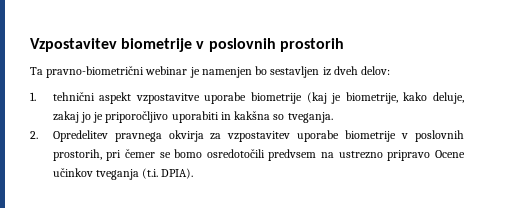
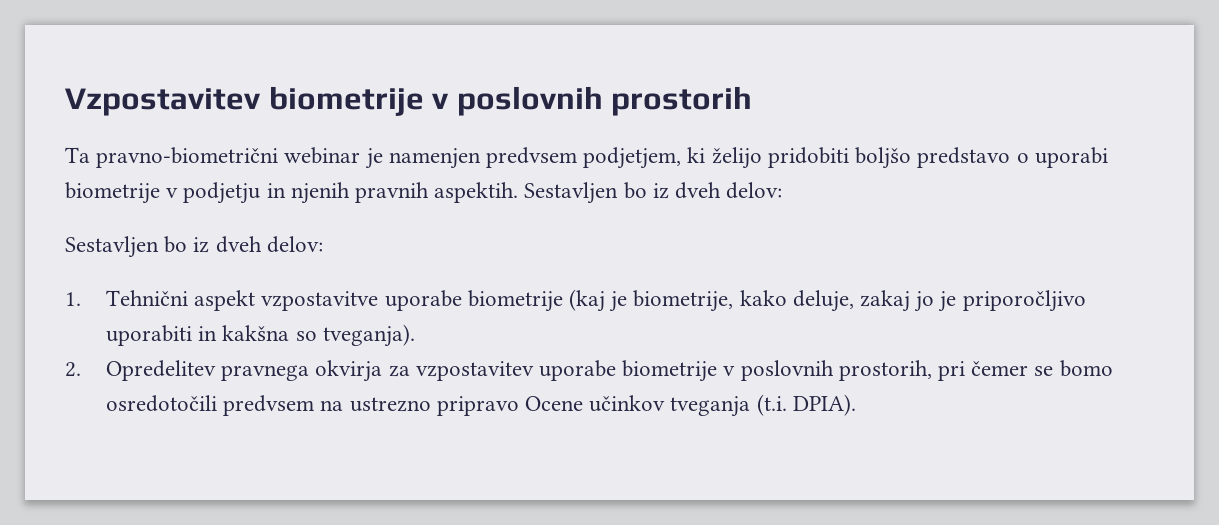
[255,66,320,78] bo sestavljen -> [486,147,1108,169] [65,182,783,204] [65,236,188,258] predvsem podjetjem, ki želijo pridobiti boljšo predstavo o uporabi biometrije v podjetju in njenih pravnih aspektih. Sestavljen bo iz dveh delov: // Sestavljen bo
[52,92,95,101] tehnični -> [105,290,188,306] Tehnični
[287,112,333,123] tveganja. -> [322,324,415,347] tveganja).

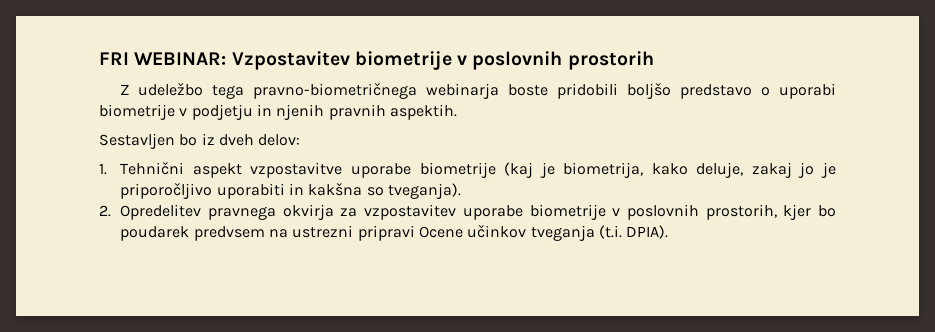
(65, 102) none -> [99,52,227,65] FRI WEBINAR:
[65,147,849,169] Ta pravno-biometrični webinar je namenjen predvsem podjetjem, ki želijo pridobiti -> [120,83,619,99] Z udeležbo tega pravno-biometričnega webinarja boste pridobili
[524,182,783,204] Sestavljen bo iz dveh delov: -> (457, 112) none
[633,290,734,312] biometrije, -> [563,162,644,178] biometrija,
[938,360,1113,381] [105,395,519,416] pri čemer se bomo osredotočili predvsem na ustrezno pripravo -> [783,204,836,220] [120,225,415,241] kjer bo poudarek predvsem na ustrezni pripravi

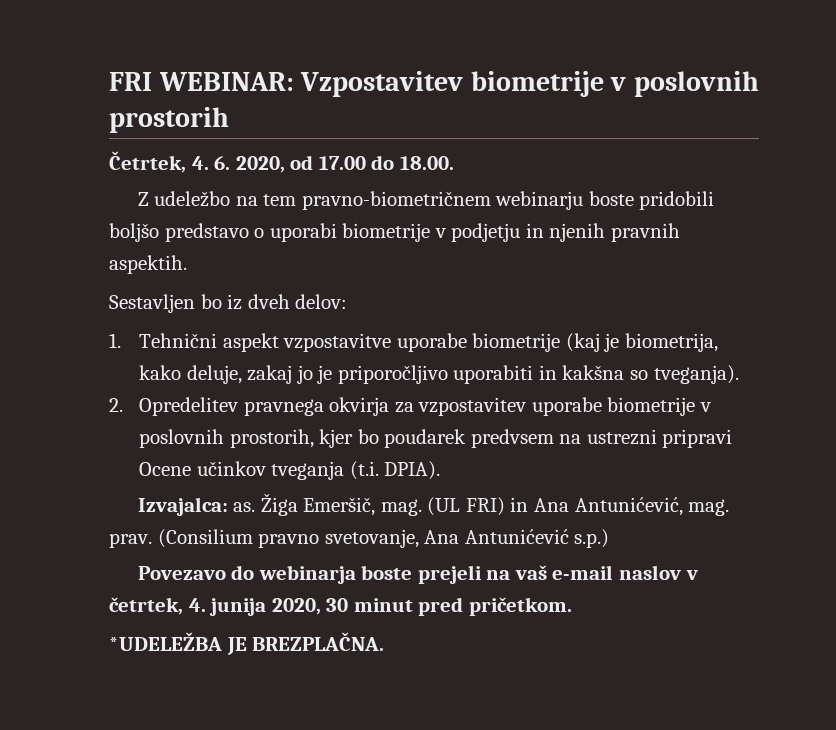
[120,83,500,99] Z udeležbo tega pravno-biometričnega webinarja -> [109,151,454,173] [137,191,584,210] Četrtek, 4. 6. 2020, od 17.00 do 18.00. // Z udeležbo na tem pravno-biometričnem webinarju
(669, 232) none -> [137,493,730,516] [109,529,610,548] [137,565,698,584] [109,597,572,616] [109,632,385,655] // Izvajalca: as. Žiga Emeršič, mag. (UL FRI) in Ana Antunićević, mag. prav. (Consilium pravno svetovanje, Ana Antunićević s.p.) // Povezavo do webinarja boste prejeli na vaš e-mail naslov v četrtek, 4. junija 2020, 30 minut pred pričetkom. // *UDELEŽBA JE BREZPLAČNA.

